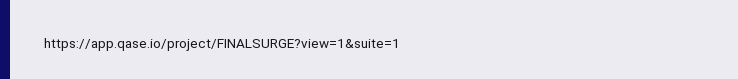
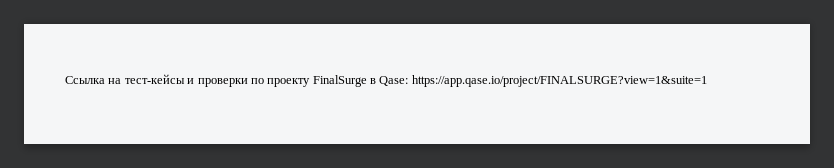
(44, 44) none -> [65,74,409,87] Ссылка на тест-кейсы и проверки по проекту FinalSurge в Qase:

